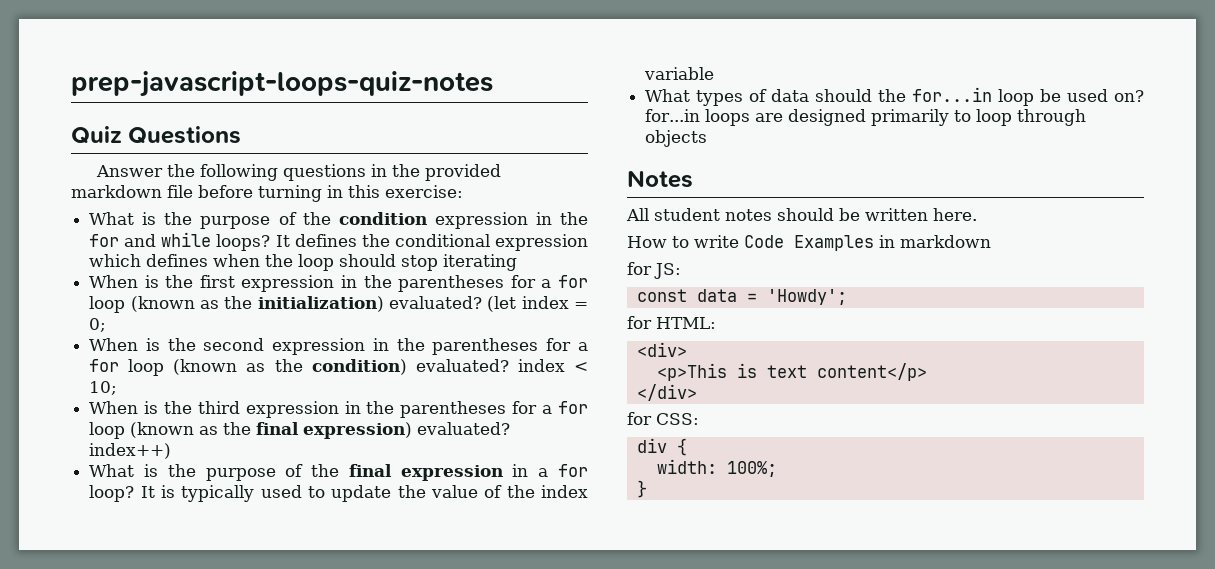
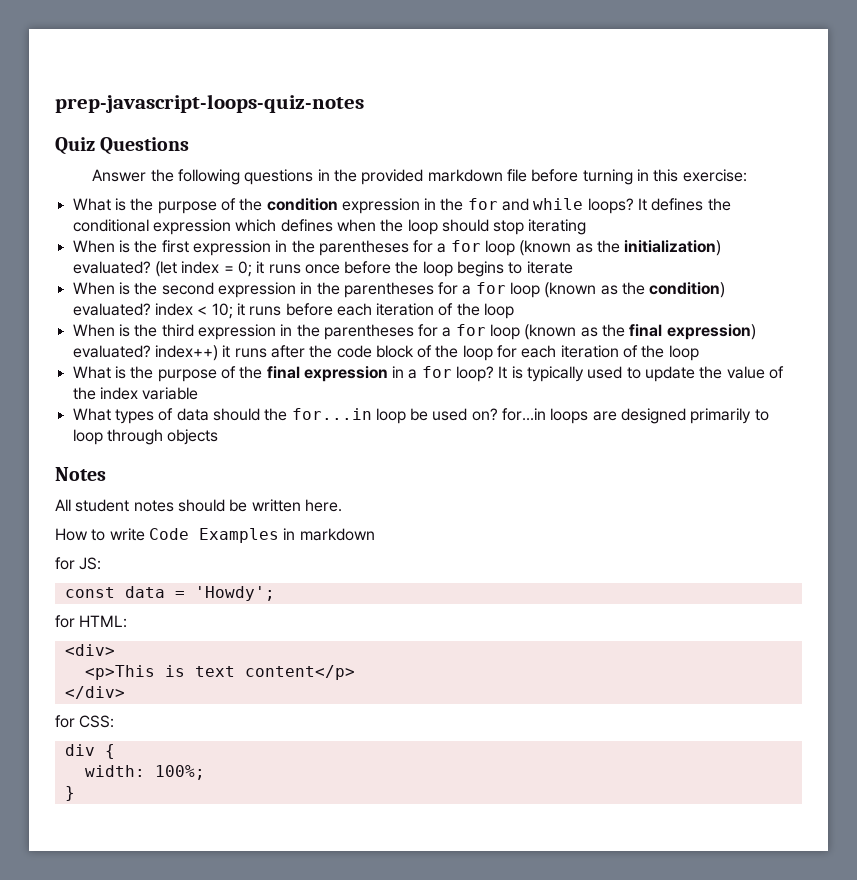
(107, 325) none -> [256,261,573,277] it runs once before the loop begins to iterate
(118, 388) none -> [236,303,515,319] it runs before each iteration of the loop
(172, 451) none -> [222,345,699,361] it runs after the code block of the loop for each iteration of the loop

